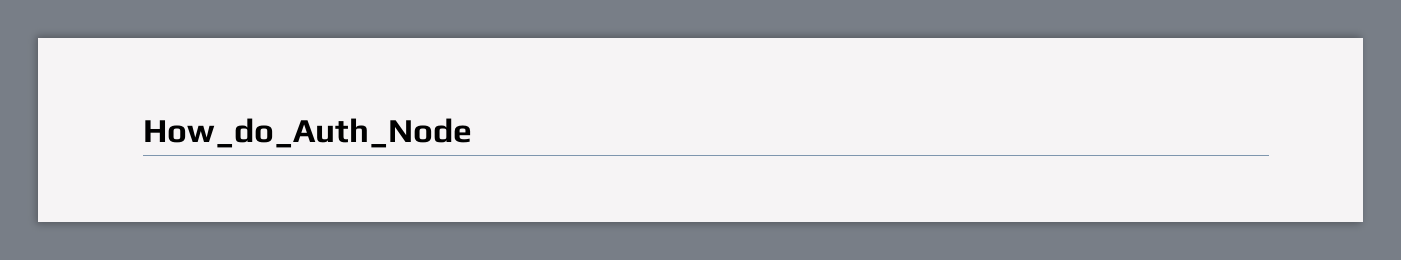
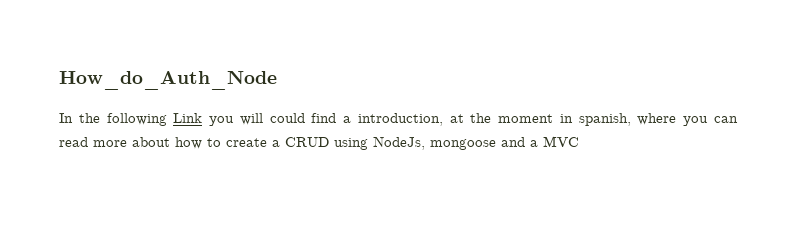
(472, 133) none -> [59,113,738,126] [59,136,579,150] // In the following Link you will could find a introduction, at the moment in spanish, where you can read more about how to create a CRUD using NodeJs, mongoose and a MVC

